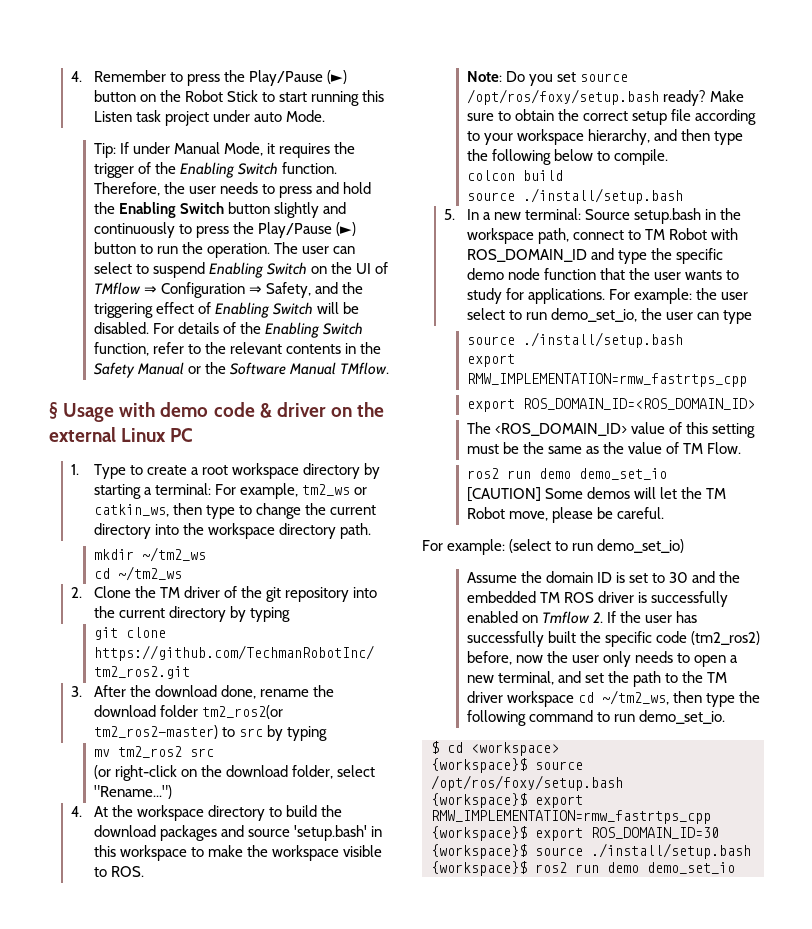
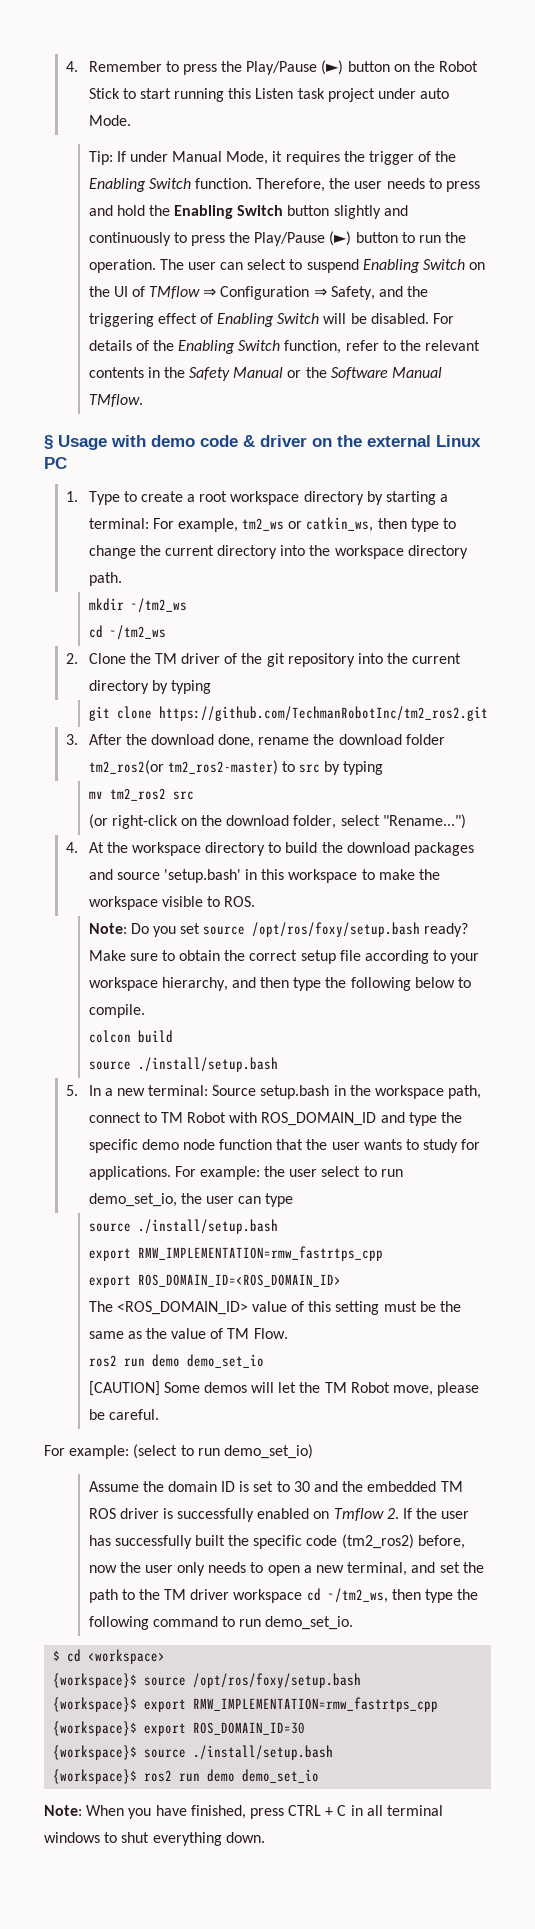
(735, 868) none -> [44,1805,444,1819] [44,1832,265,1846] // Note: When you have finished, press CTRL + C in all terminal windows to shut everything down.

